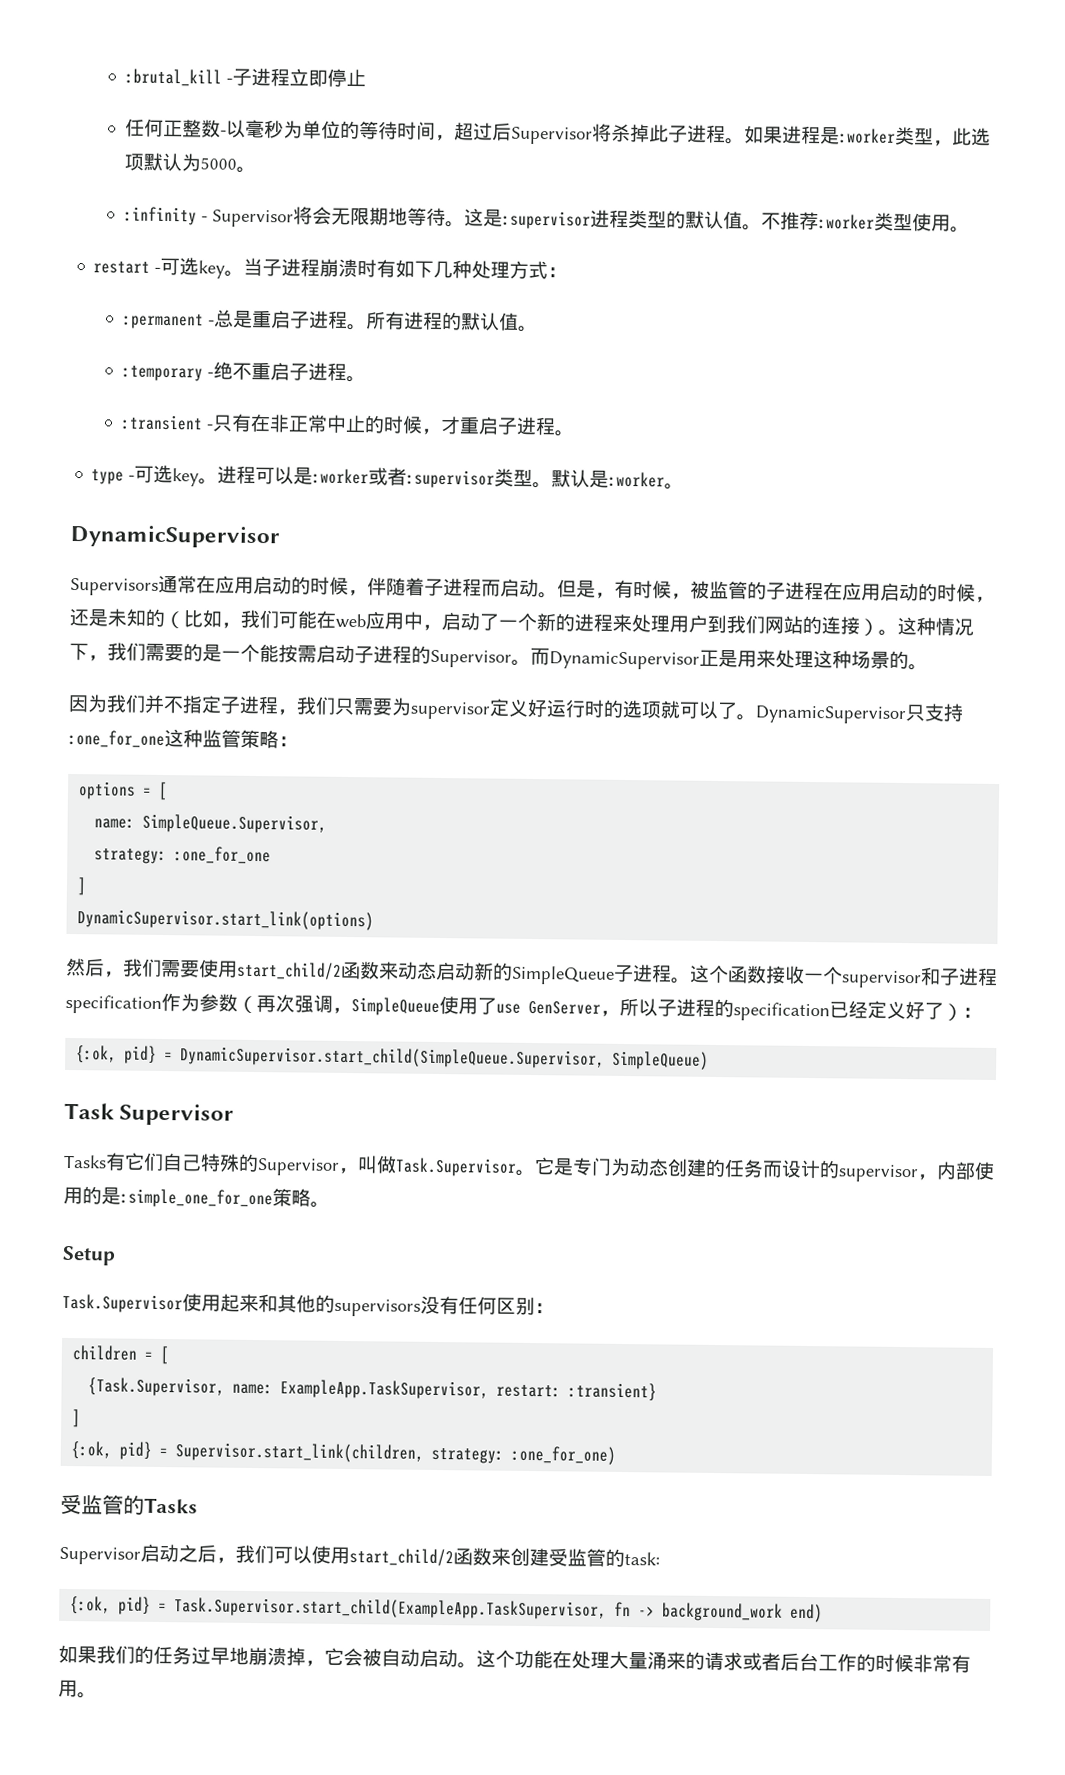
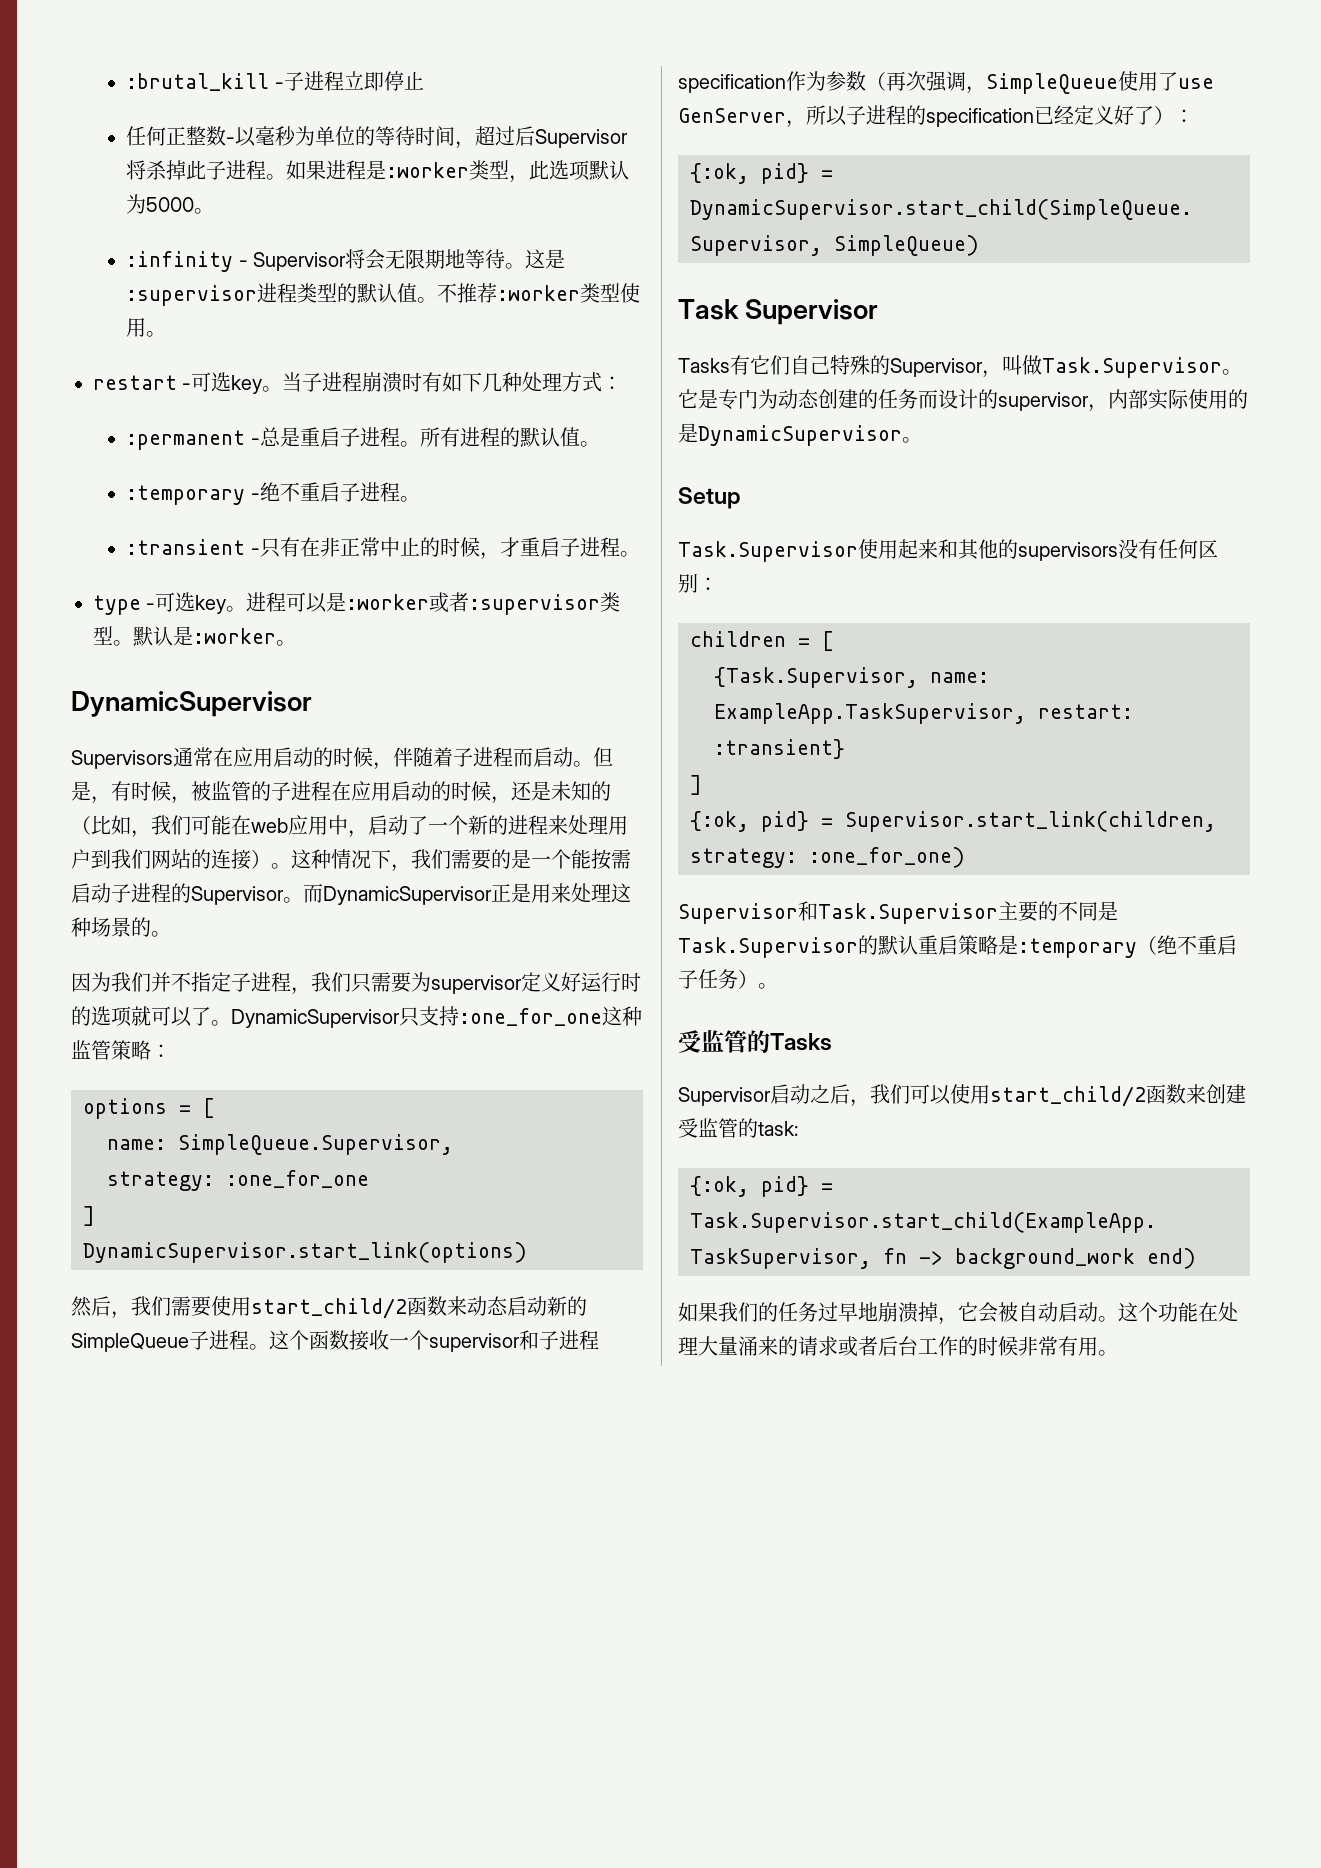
(976, 1170) none -> [1148,389,1189,410] 实际
[120,1188,311,1209] :simple_one_for_one策略 -> [698,425,902,446] DynamicSupervisor
(617, 1455) none -> [678,901,1118,924] [678,935,1237,958] [678,969,778,989] // Supervisor和Task.Supervisor主要的不同是Task.Supervisor的默认重启策略是:temporary（绝不重启子任务）。

